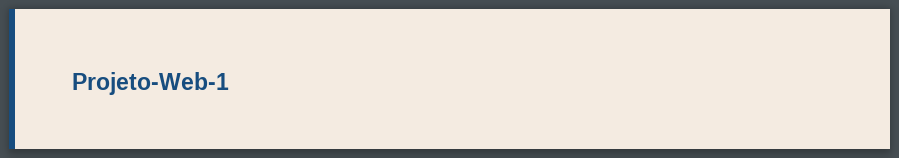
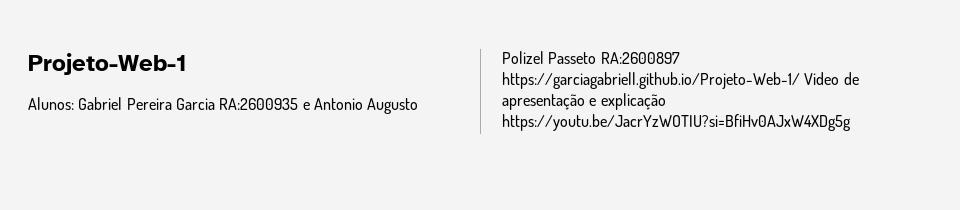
(229, 83) none -> [28,97,419,114] [502,51,680,64] [502,72,859,89] [502,93,666,110] [502,114,851,131] // Alunos: Gabriel Pereira Garcia RA:2600935 e Antonio Augusto Polizel Passeto RA:2600897 https://garciagabriell.github.io/Projeto-Web-1/ Video de apresentação e explicação https://youtu.be/JacrYzWOTIU?si=BfiHv0AJxW4XDg5g

